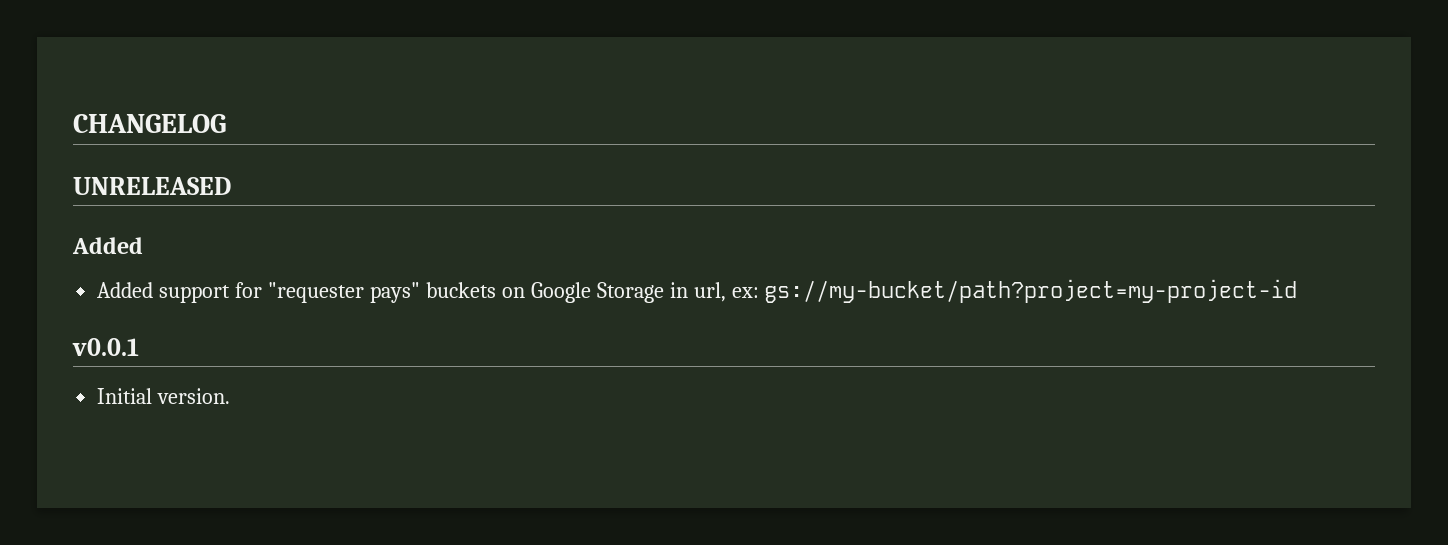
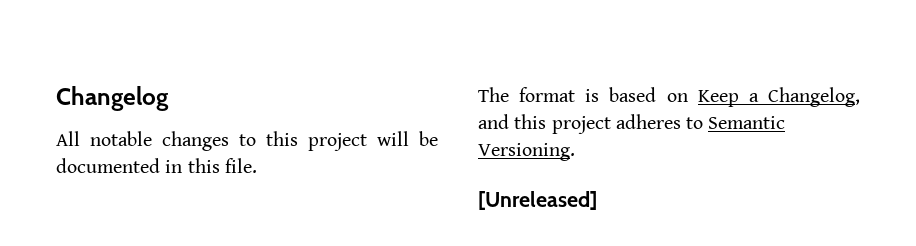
[73,114,226,133] [73,177,231,195] [72,237,143,254] [97,279,1298,303] [72,338,139,356] [97,388,231,404] CHANGELOG // UNRELEASED // Added // Added support for "requester pays" buckets on Google Storage in url, ex: gs://my-bucket/path?project=my-project-id // v0.0.1 // Initial version. -> [56,86,169,111] [56,131,438,151] [56,158,257,173] [478,87,860,107] [478,114,786,134] [478,143,575,161] [478,191,597,210] Changelog // All notable changes to this project will be documented in this file. // The format is based on Keep a Changelog, and this project adheres to Semantic Versioning. // [Unreleased]

